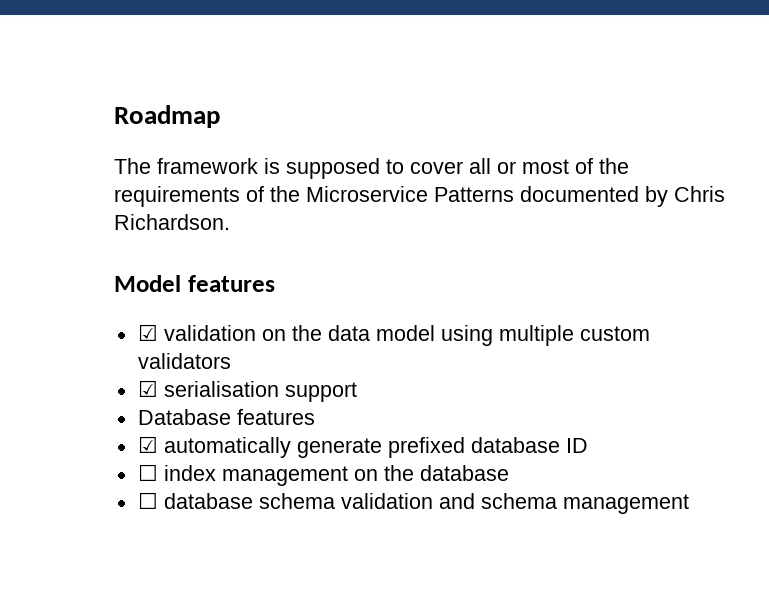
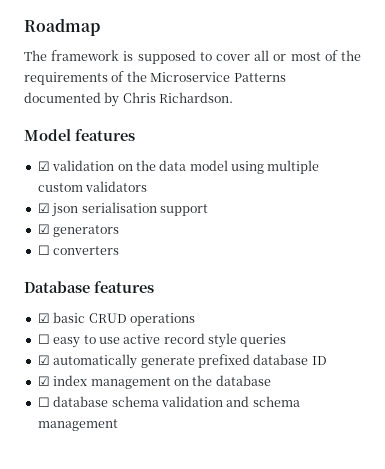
(158, 388) none -> [52,203,79,217] json
[137,409,315,425] Database features -> [37,224,120,237] [37,245,120,255] [24,281,154,293] [37,312,195,326] [37,333,287,348] ☑ generators // ☐ converters // Database features // ☑ basic CRUD operations // ☐ easy to use active record style queries
[137,464,158,481] ☐ -> [37,376,50,386] ☑

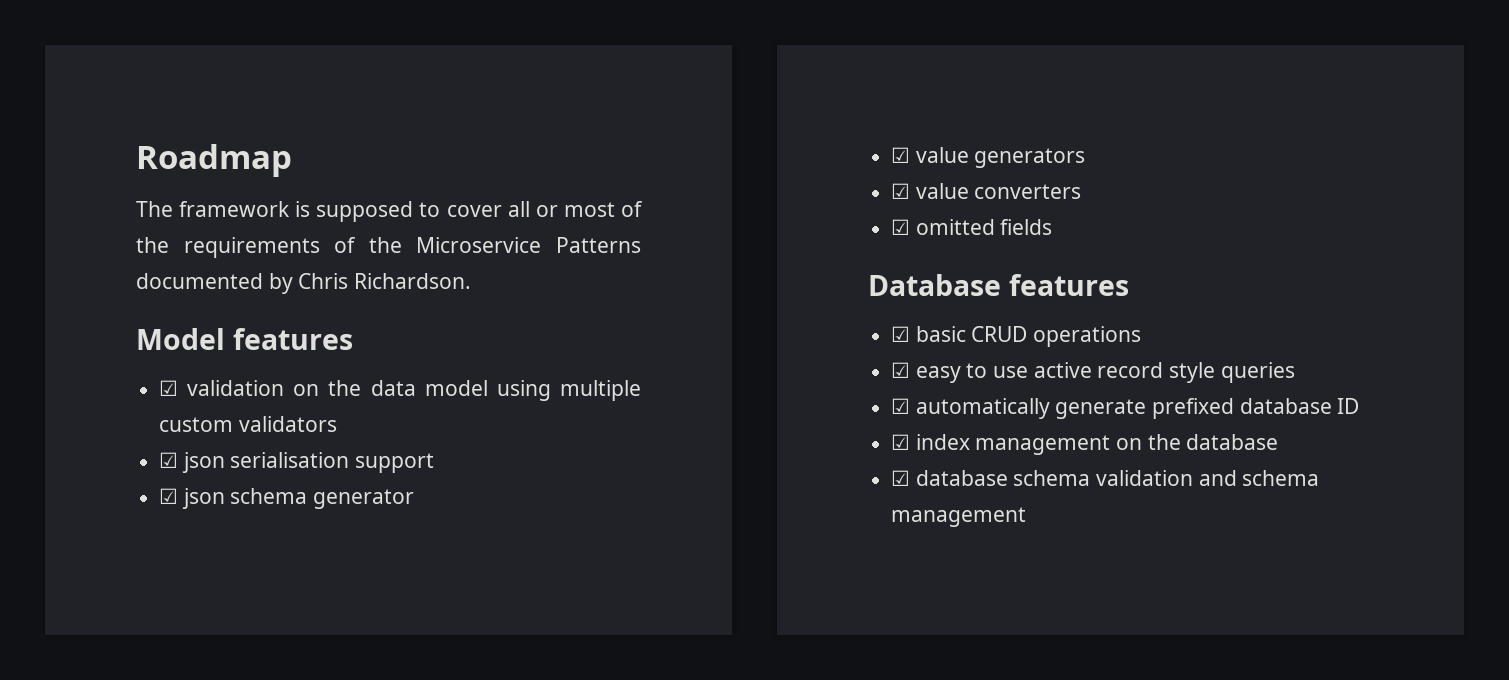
(50, 229) none -> [181,488,415,509] [891,147,969,163] json schema generator // ☑ value
[37,245,50,255] ☐ -> [891,183,969,199] ☑ value
(120, 250) none -> [891,219,1053,235] // ☑ omitted fields
[37,334,50,344] ☐ -> [891,362,911,378] ☑
[37,397,50,407] ☐ -> [891,470,911,486] ☑

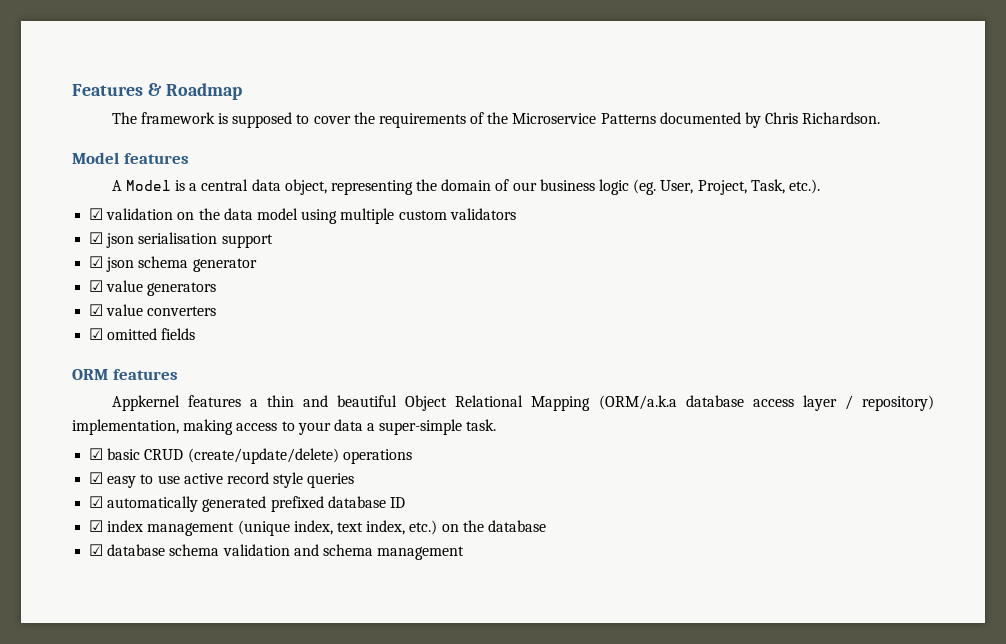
(136, 160) none -> [72,83,162,96] Features &
[507,201,643,217] all or most of -> (351, 120) none
(353, 339) none -> [111,179,820,195] // A Model is a central data object, representing the domain of our business logic (eg. User, Project, Task, etc.).
[868,274,1129,296] Database features -> [72,369,178,380] [111,395,934,411] [72,419,497,435] ORM features // Appkernel features a thin and beautiful Object Relational Mapping (ORM/a.k.a database access layer / repository) implementation, making access to your data a super-simple task.
(1028, 334) none -> [187,448,339,464] (create/update/delete)
[1055,399,1147,419] generate -> [202,496,267,512] generated
(1111, 445) none -> [237,520,438,536] (unique index, text index, etc.)

